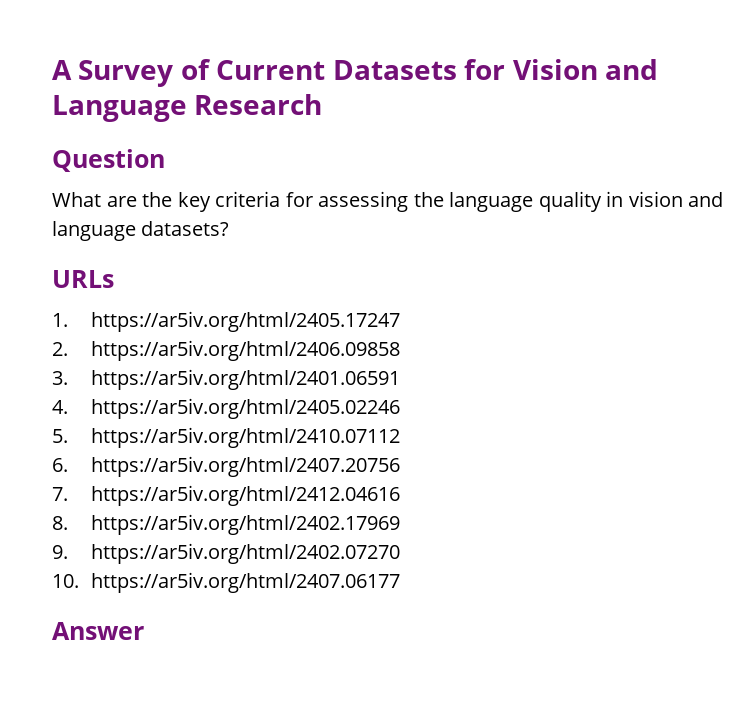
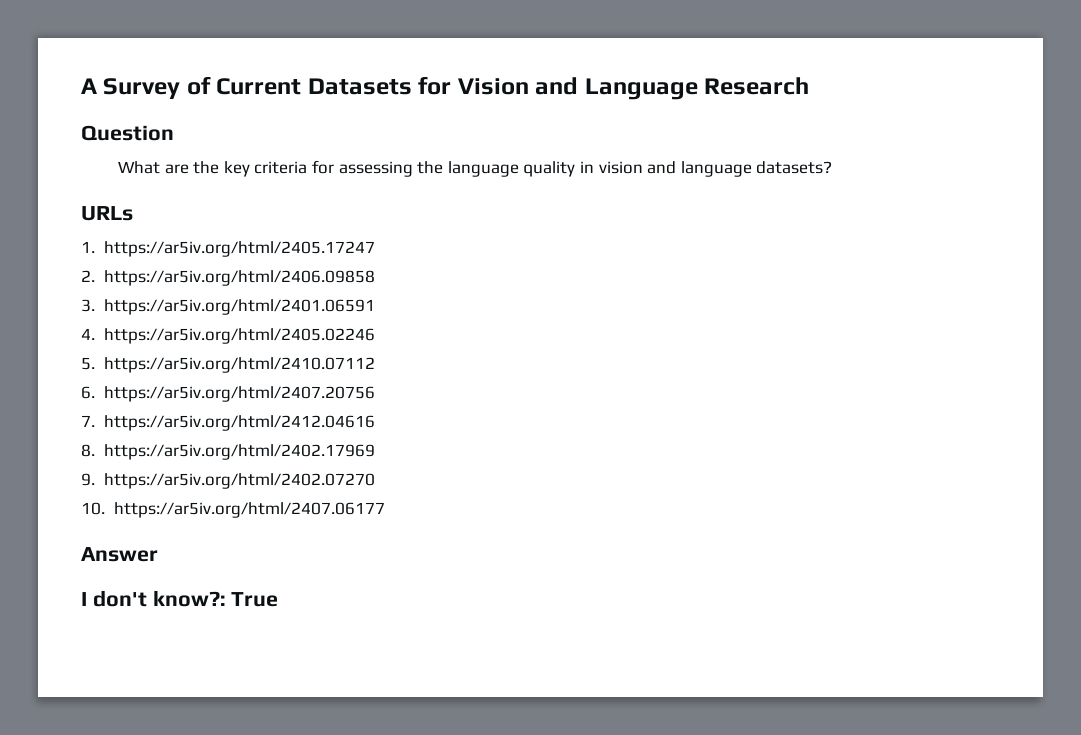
(144, 631) none -> [81,590,279,607] // I don't know?: True

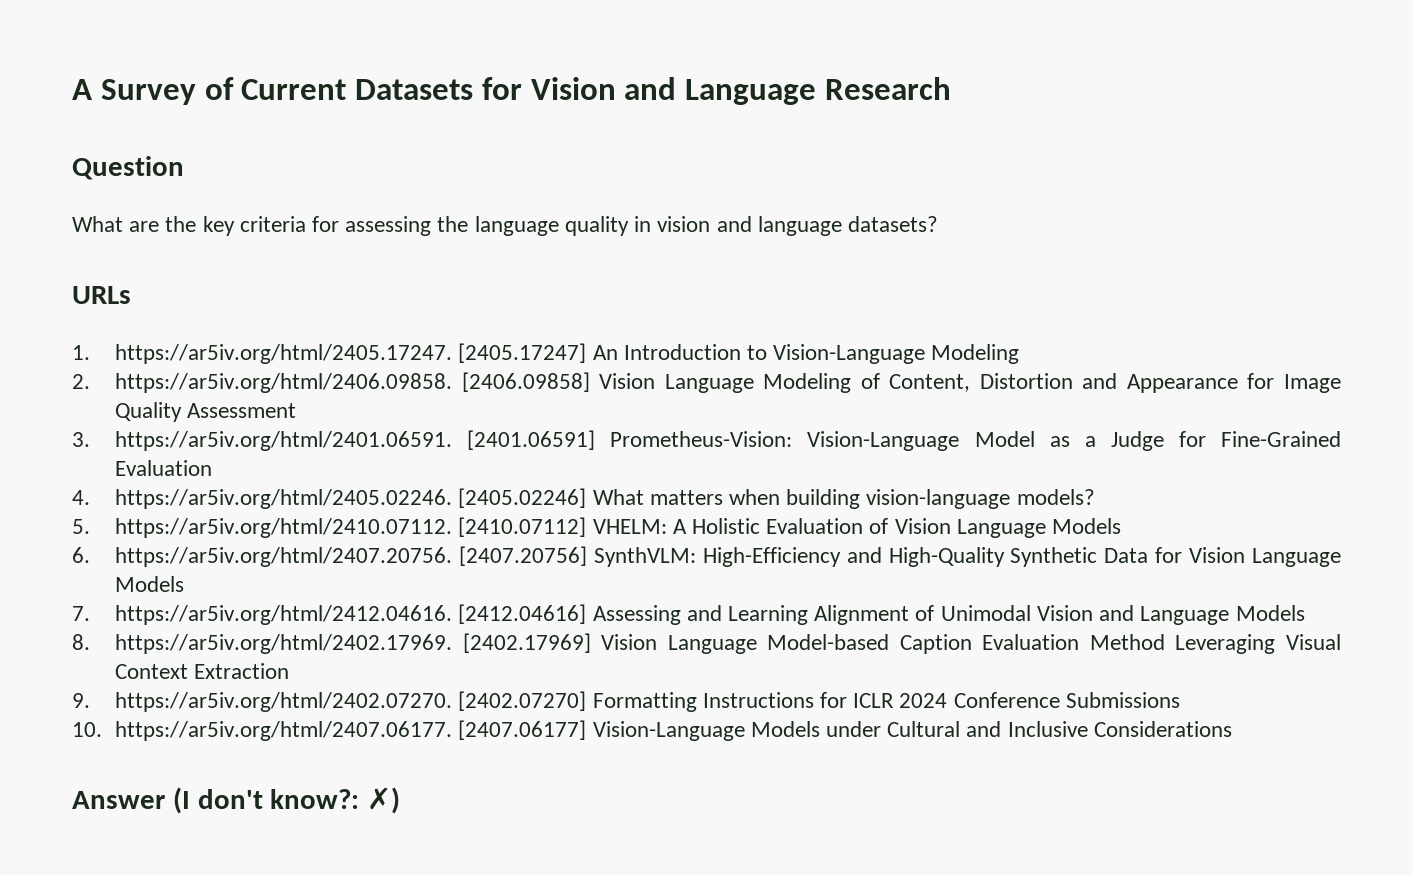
[103,241,375,257] [81,270,375,286] [81,299,375,315] [81,328,375,344] [81,357,375,373] [81,386,375,402] [81,415,375,431] [81,444,375,460] [81,473,375,489] [81,502,385,518] https://ar5iv.org/html/2405.17247 // 2. https://ar5iv.org/html/2406.09858 // 3. https://ar5iv.org/html/2401.06591 // 4. https://ar5iv.org/html/2405.02246 // 5. https://ar5iv.org/html/2410.07112 // 6. https://ar5iv.org/html/2407.20756 // 7. https://ar5iv.org/html/2412.04616 // 8. https://ar5iv.org/html/2402.17969 // 9. https://ar5iv.org/html/2402.07270 // 10. https://ar5iv.org/html/2407.06177 -> [115,343,1020,364] [72,372,1342,393] [115,402,297,422] [72,430,1341,451] [115,460,213,476] [72,488,1095,509] [72,517,1122,538] [72,546,1341,567] [115,576,185,592] [72,604,1305,625] [72,633,1341,654] [115,663,290,679] [72,691,1180,712] [72,720,1232,741] https://ar5iv.org/html/2405.17247. [2405.17247] An Introduction to Vision-Language Modeling // 2. https://ar5iv.org/html/2406.09858. [2406.09858] Vision Language Modeling of Content, Distortion and Appearance for Image Quality Assessment // 3. https://ar5iv.org/html/2401.06591. [2401.06591] Prometheus-Vision: Vision-Language Model as a Judge for Fine-Grained Evaluation // 4. https://ar5iv.org/html/2405.02246. [2405.02246] What matters when building vision-language models? // 5. https://ar5iv.org/html/2410.07112. [2410.07112] VHELM: A Holistic Evaluation of Vision Language Models // 6. https://ar5iv.org/html/2407.20756. [2407.20756] SynthVLM: High-Efficiency and High-Quality Synthetic Data for Vision Language Models // 7. https://ar5iv.org/html/2412.04616. [2412.04616] Assessing and Learning Alignment of Unimodal Vision and Language Models // 8. https://ar5iv.org/html/2402.17969. [2402.17969] Vision Language Model-based Caption Evaluation Method Leveraging Visual Context Extraction // 9. https://ar5iv.org/html/2402.07270. [2402.07270] Formatting Instructions for ICLR 2024 Conference Submissions // 10. https://ar5iv.org/html/2407.06177. [2407.06177] Vision-Language Models under Cultural and Inclusive Considerations
[81,592,87,606] // I -> [172,787,190,814] (I
[231,592,279,607] True -> [367,787,401,814] ✗)

